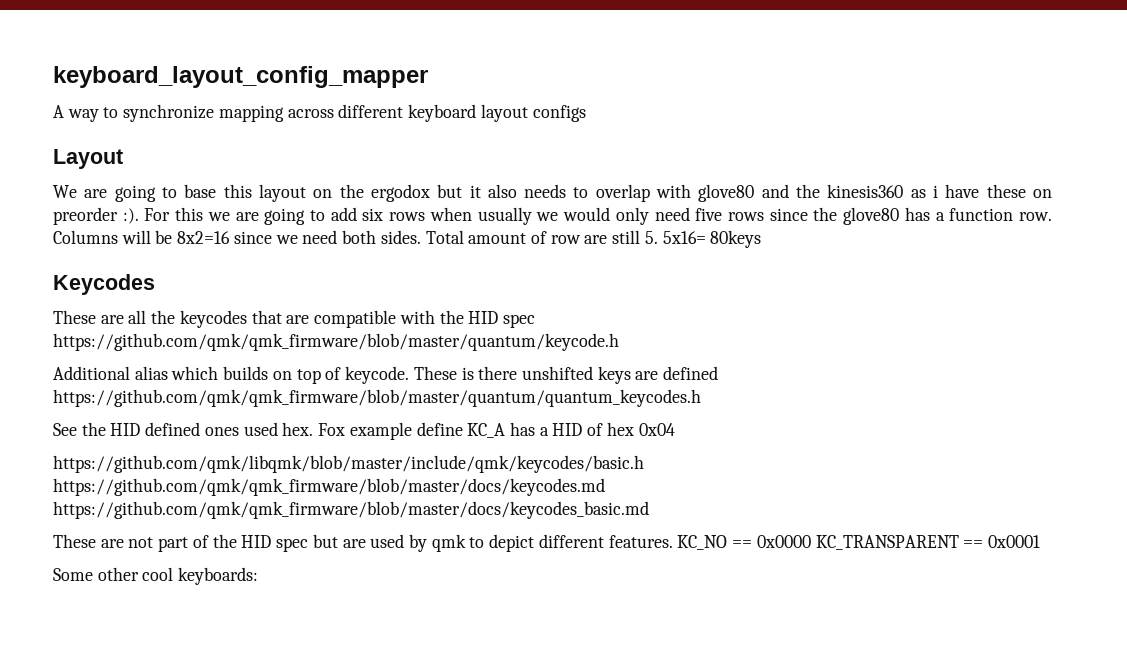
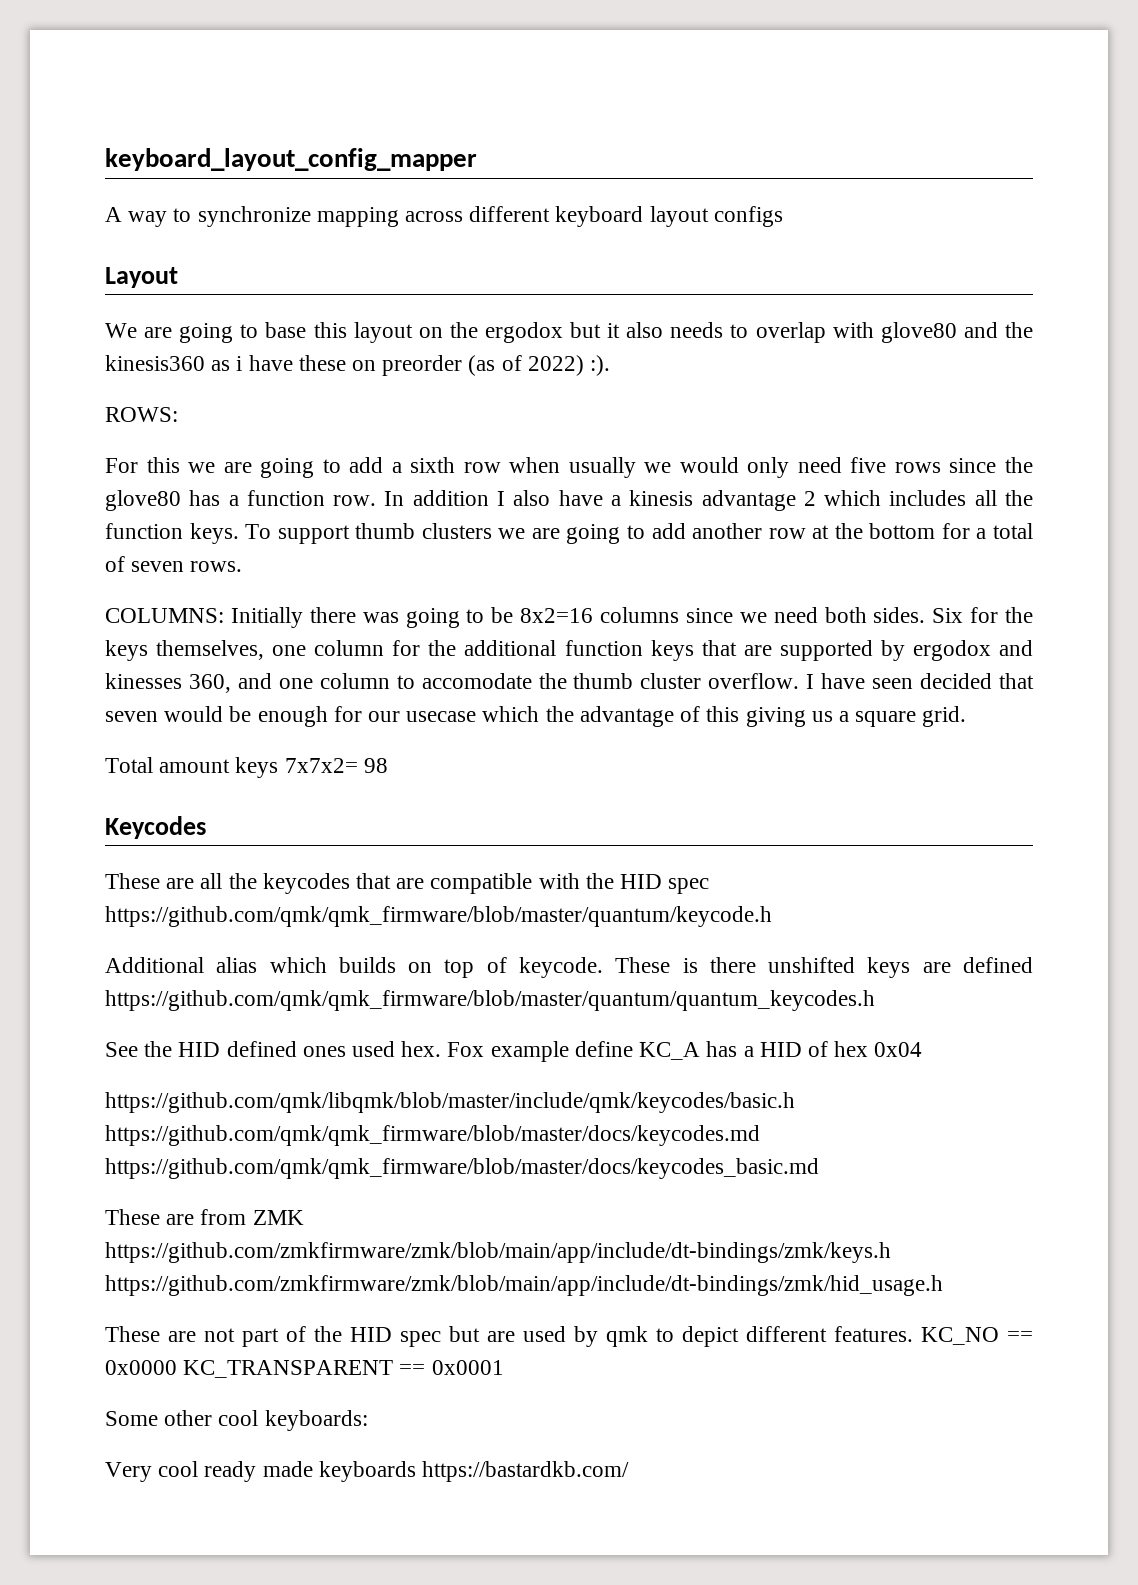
(118, 216) none -> [468,355,584,376] (as of 2022)
(139, 216) none -> [105,407,178,422] // ROWS: //
[362,208,426,221] six rows -> [391,457,501,473] a sixth row
[53,230,151,244] Columns will -> [384,490,1033,511] [105,523,1033,544] [105,556,243,572] [105,607,485,628] In addition I also have a kinesis advantage 2 which includes all the function keys. To support thumb clusters we are going to add another row at the bottom for a total of seven rows. // COLUMNS: Initially there was going to
(231, 237) none -> [600,607,679,623] columns
[425,230,762,248] Total amount of row are still 5. 5x16= 80keys -> [932,607,1033,623] [105,640,1033,661] [105,673,1034,693] [105,706,967,727] [105,757,388,778] Six for the keys themselves, one column for the additional function keys that are supported by ergodox and kinesses 360, and one column to accomodate the thumb cluster overflow. I have seen decided that seven would be enough for our usecase which the advantage of this giving us a square grid. // Total amount keys 7x7x2= 98
(649, 510) none -> [105,1209,304,1225] [105,1242,891,1263] [105,1275,943,1296] // These are from ZMK https://github.com/zmkfirmware/zmk/blob/main/app/include/dt-bindings/zmk/keys.h https://github.com/zmkfirmware/zmk/blob/main/app/include/dt-bindings/zmk/hid_usage.h
(259, 576) none -> [105,1461,630,1482] // Very cool ready made keyboards https://bastardkb.com/

